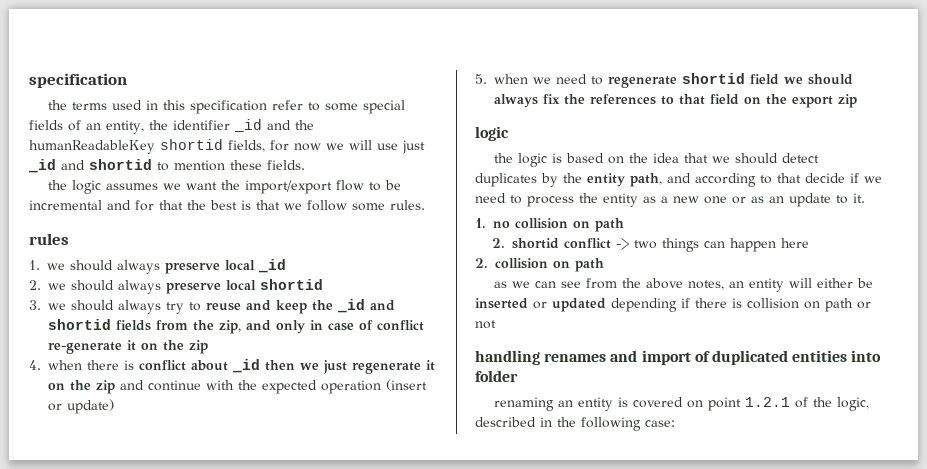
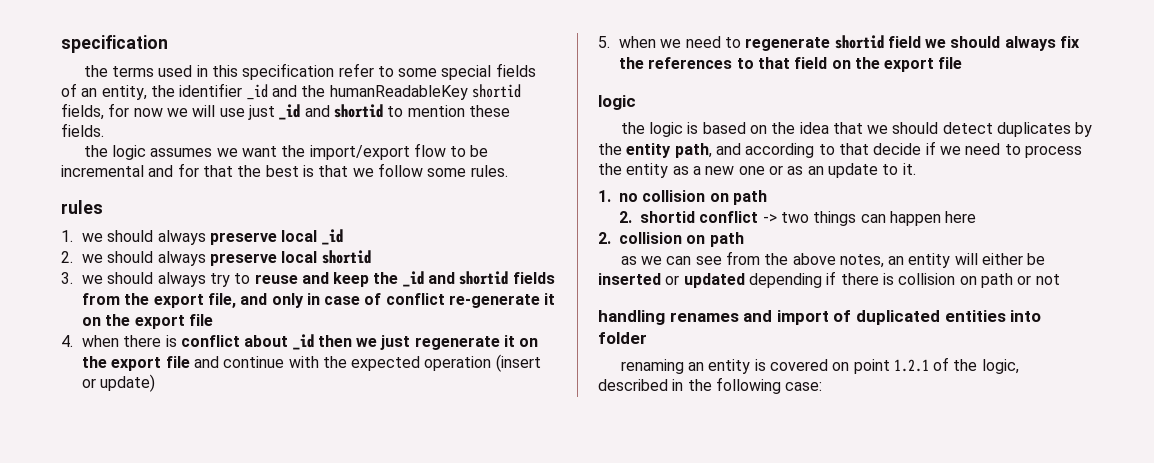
[219,320,241,334] zip, -> [153,293,236,308] export file,
[189,340,208,354] zip -> [134,314,213,329] export file
[96,380,115,394] zip -> [111,356,190,371] export file
[838,94,857,108] zip -> [938,57,963,69] file

